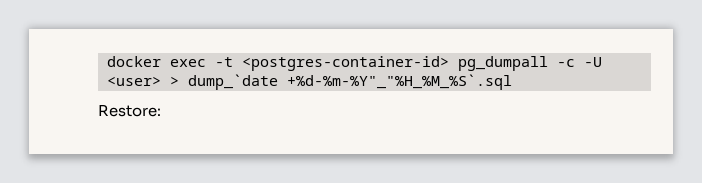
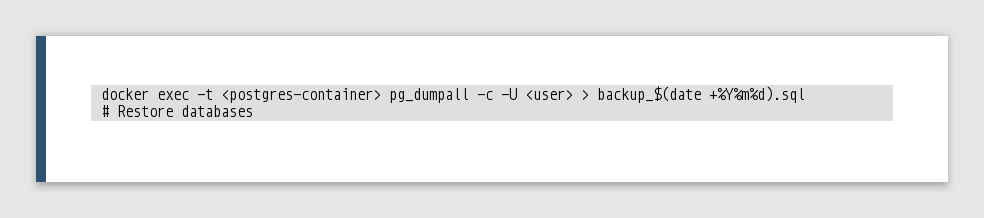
[242,56,449,71] <postgres-container-id> -> [220,88,381,103] <postgres-container>
[188,74,512,90] [98,105,161,117] dump_`date +%d-%m-%Y"_"%H_%M_%S`.sql // Restore: -> [596,86,805,103] [100,105,253,117] backup_$(date +%Y%m%d).sql // # Restore databases

